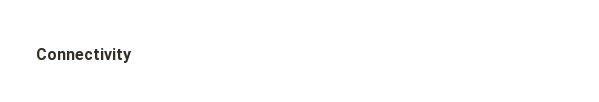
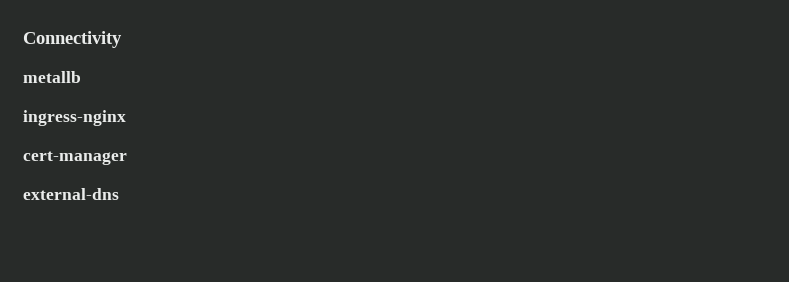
(132, 55) none -> [23,71,81,83] [23,110,126,126] [23,151,127,165] [23,188,119,200] // metallb // ingress-nginx // cert-manager // external-dns

